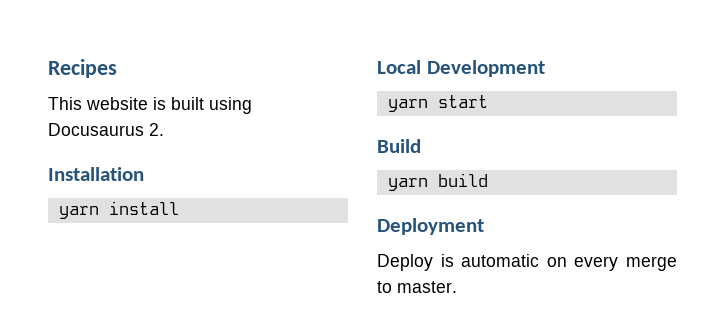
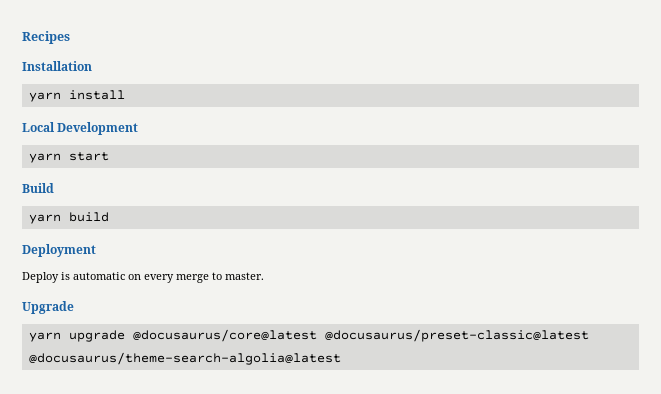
[48,97,252,114] [48,123,164,136] // This website is built using Docusaurus 2. -> (70, 37) none
(457, 287) none -> [22,301,74,314] [28,329,589,342] [28,352,341,365] // Upgrade // yarn upgrade @docusaurus/core@latest @docusaurus/preset-classic@latest @docusaurus/theme-search-algolia@latest

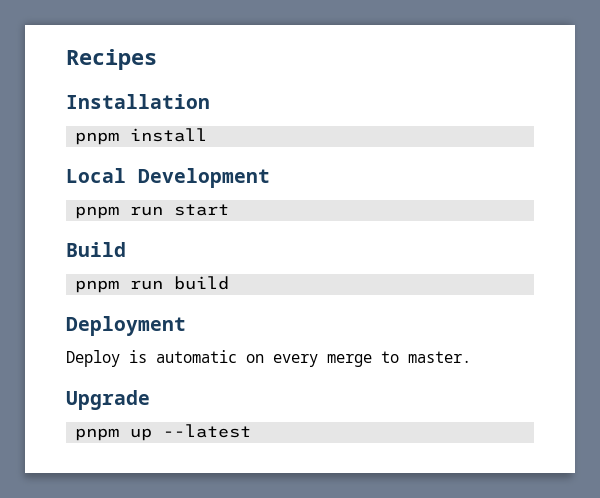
[28,92,61,102] yarn -> [75,132,120,145] pnpm
[28,153,61,163] yarn -> [75,206,164,219] pnpm run
[28,214,61,224] yarn -> [75,280,164,293] pnpm run
[28,329,589,342] [28,352,341,365] yarn upgrade @docusaurus/core@latest @docusaurus/preset-classic@latest @docusaurus/theme-search-algolia@latest -> [75,424,252,441] pnpm up --latest

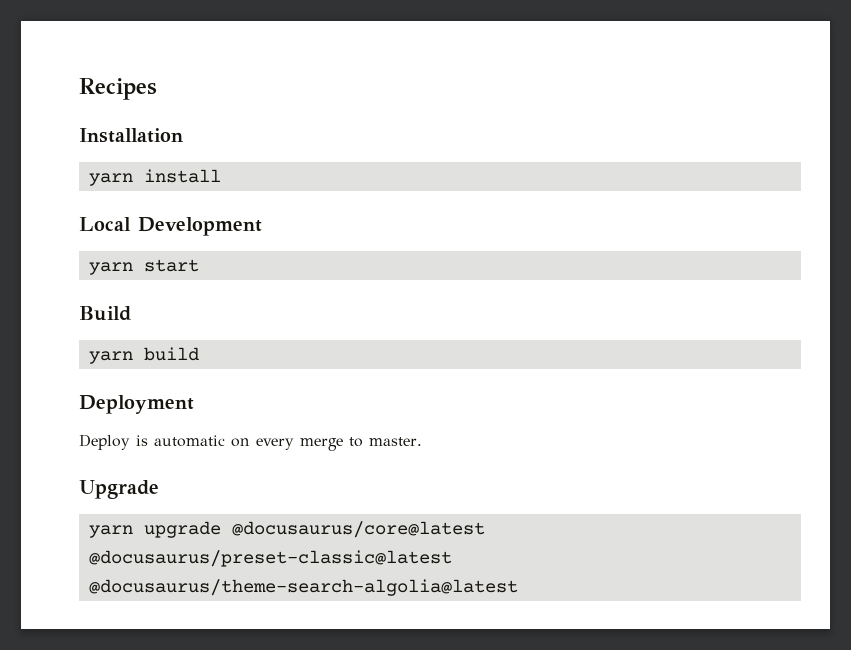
[75,132,120,145] pnpm -> [88,173,133,186] yarn
[75,206,164,219] pnpm run -> [88,262,133,275] yarn
[75,280,164,293] pnpm run -> [88,351,133,364] yarn
[75,424,252,441] pnpm up --latest -> [88,521,485,538] [88,550,452,567] [88,579,518,596] yarn upgrade @docusaurus/core@latest @docusaurus/preset-classic@latest @docusaurus/theme-search-algolia@latest

